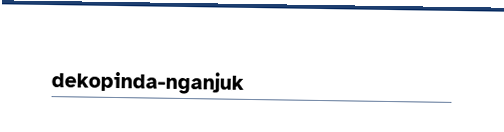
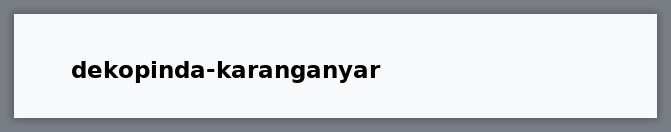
[51,70,244,95] dekopinda-nganjuk -> [71,61,381,83] dekopinda-karanganyar

